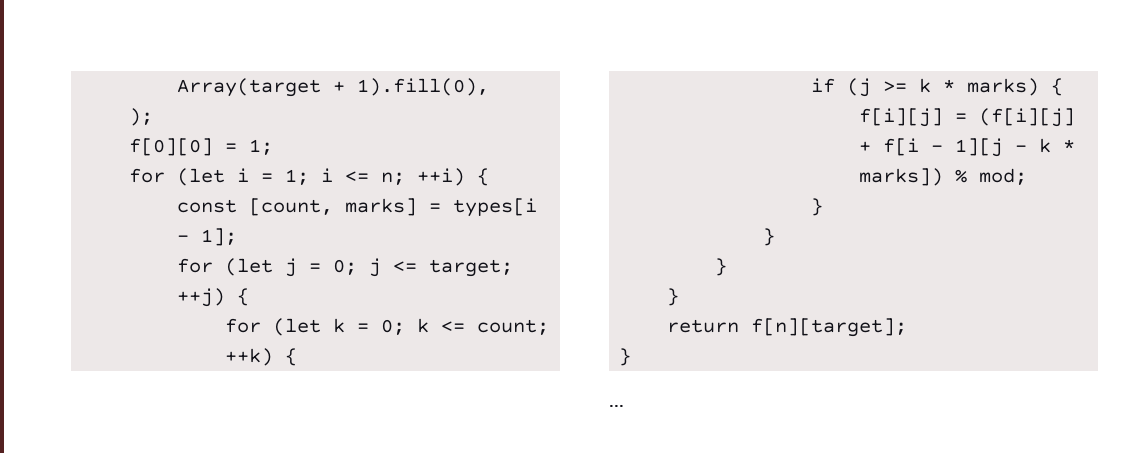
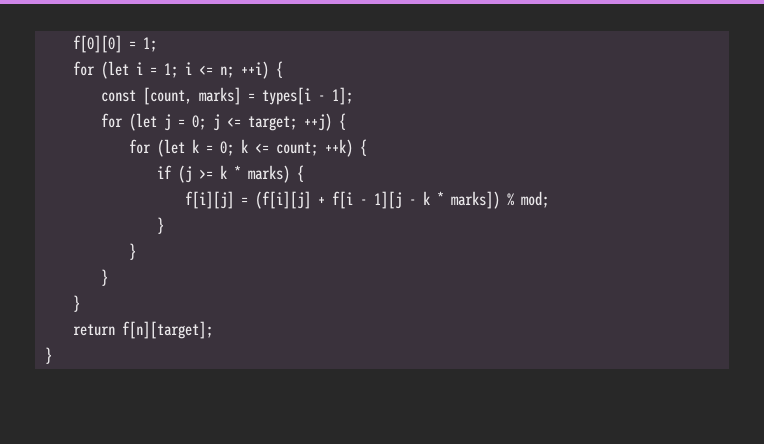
[177,78,490,97] [129,108,154,126] Array(target + 1).fill(0), // ); // -> (72, 44) none
[609,404,624,407] // ... -> (52, 355) none

